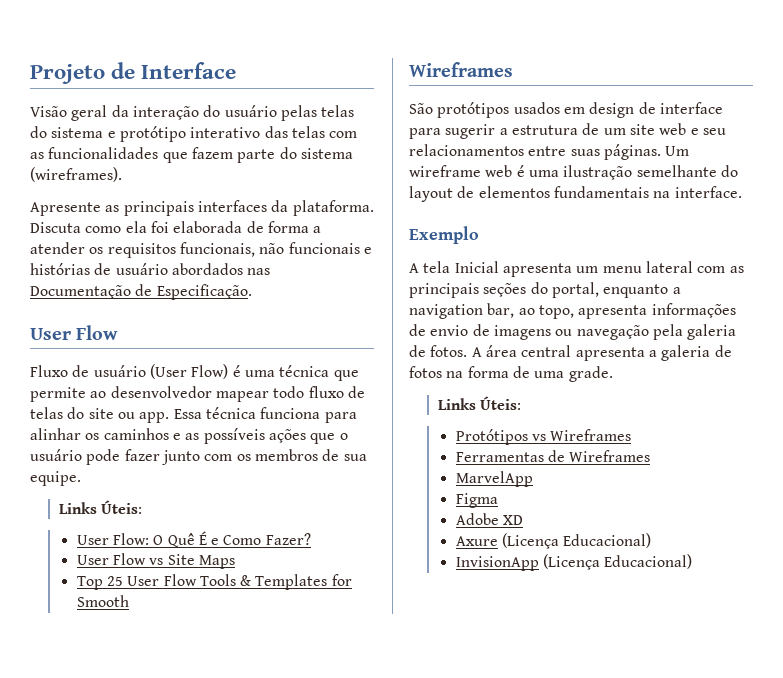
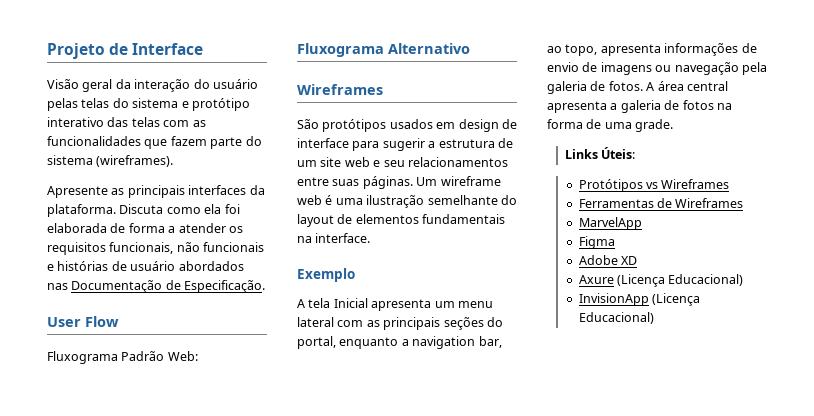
[30,364,359,381] [30,386,365,402] [30,407,357,423] [30,428,348,444] [30,449,367,465] [30,471,81,486] [58,500,143,514] [76,531,311,547] [76,553,235,569] [76,574,352,590] [76,595,129,607] Fluxo de usuário (User Flow) é uma técnica que permite ao desenvolvedor mapear todo fluxo de telas do site ou app. Essa técnica funciona para alinhar os caminhos e as possíveis ações que o usuário pode fazer junto com os membros de sua equipe. // Links Úteis: // User Flow: O Quê É e Como Fazer? // User Flow vs Site Maps // Top 25 User Flow Tools & Templates for Smooth -> [47,351,198,364] [297,43,470,57] Fluxograma Padrão Web: // Fluxograma Alternativo

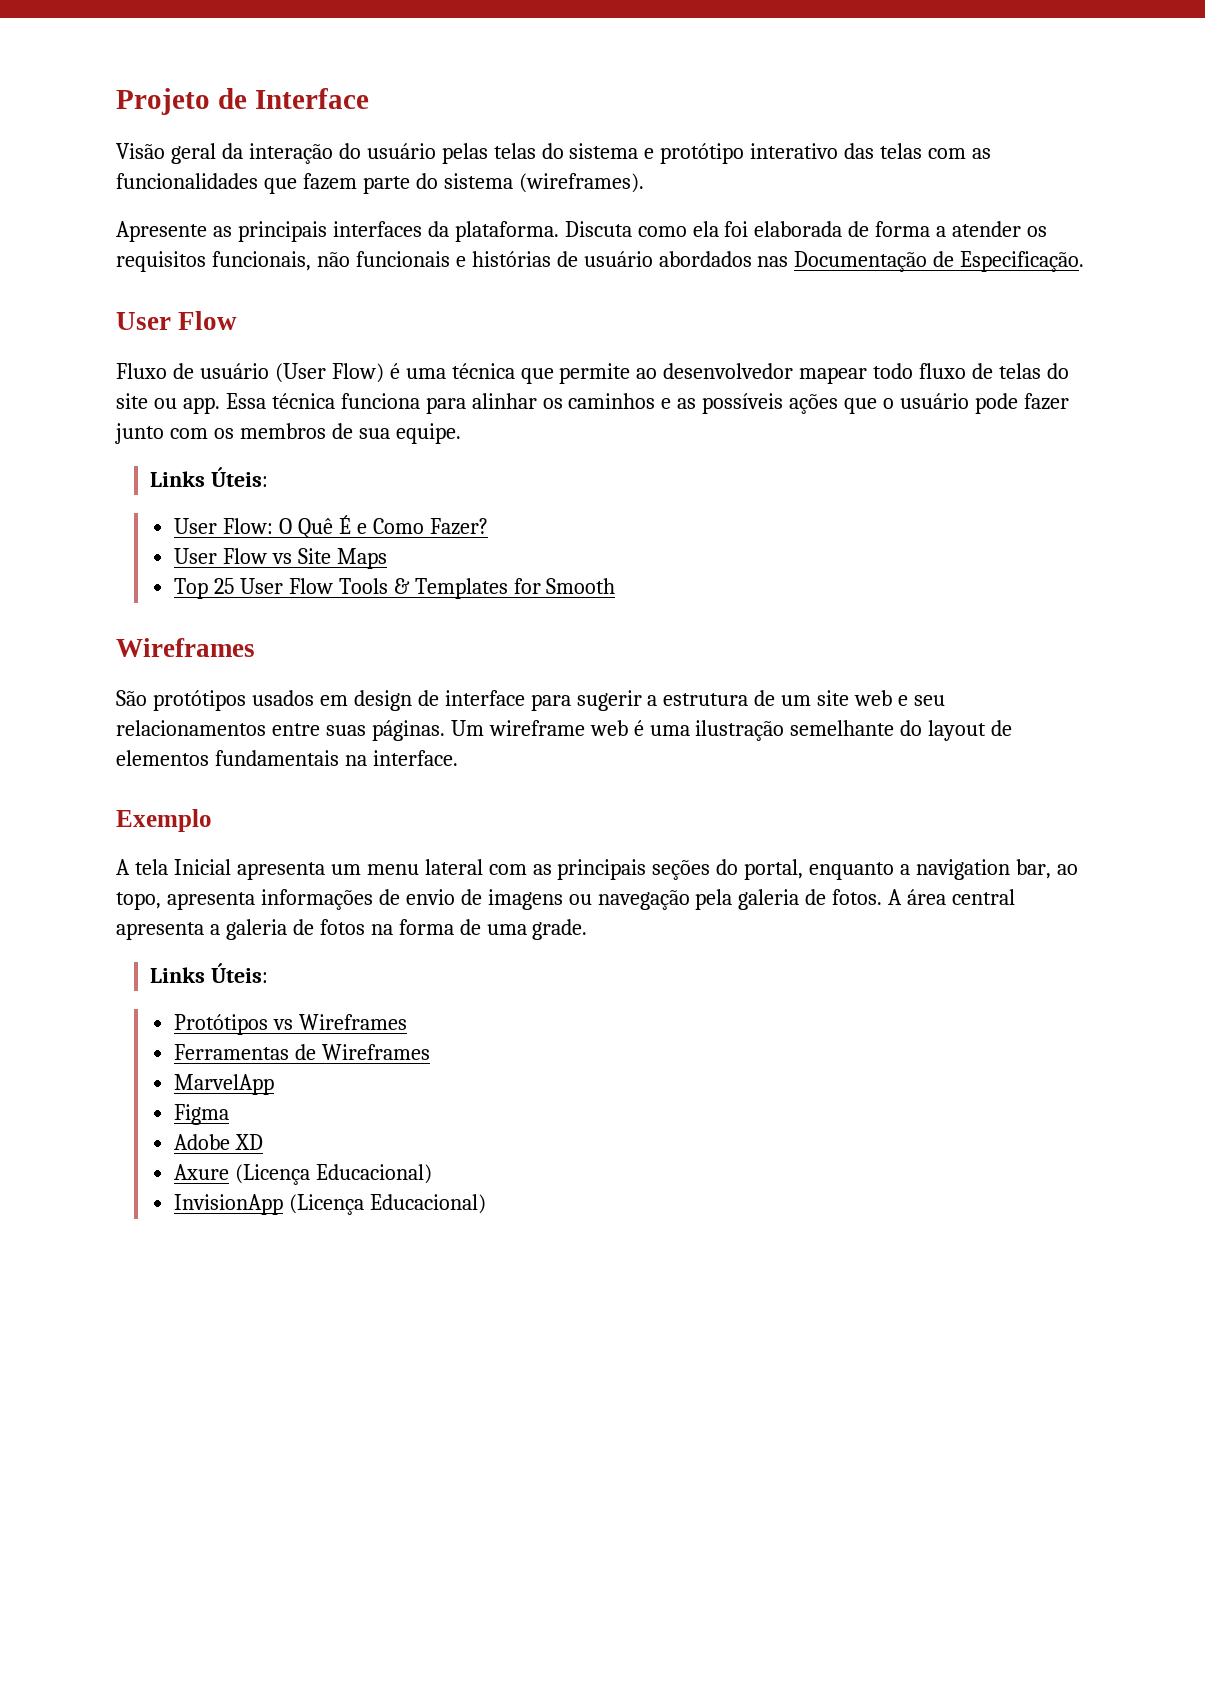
[47,351,198,364] [297,43,470,57] Fluxograma Padrão Web: // Fluxograma Alternativo -> [116,363,1069,384] [116,393,1069,414] [115,423,461,444] [149,467,268,487] [173,515,488,538] [173,548,387,569] [173,578,616,599] Fluxo de usuário (User Flow) é uma técnica que permite ao desenvolvedor mapear todo fluxo de telas do site ou app. Essa técnica funciona para alinhar os caminhos e as possíveis ações que o usuário pode fazer junto com os membros de sua equipe. // Links Úteis: // User Flow: O Quê É e Como Fazer? // User Flow vs Site Maps // Top 25 User Flow Tools & Templates for Smooth

